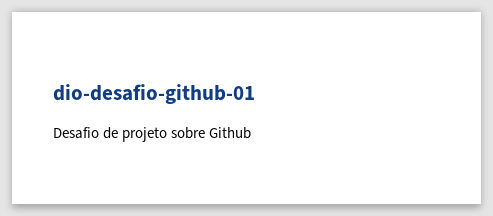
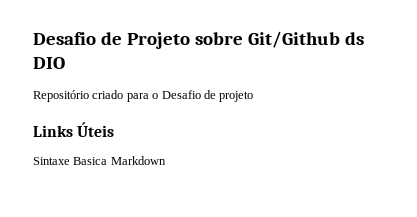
[53,84,255,104] [53,127,252,142] dio-desafio-github-01 // Desafio de projeto sobre Github -> [33,31,364,49] [33,57,65,69] [33,90,254,102] [33,122,115,137] [33,156,166,165] Desafio de Projeto sobre Git/Github ds DIO // Repositório criado para o Desafio de projeto // Links Úteis // Sintaxe Basica Markdown

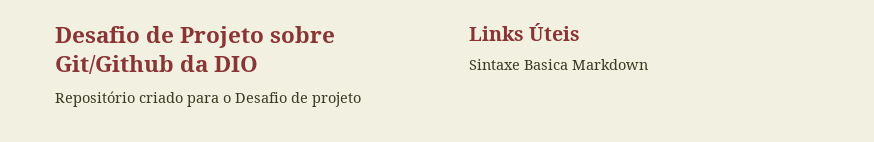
[344,32,364,45] ds -> [180,55,209,72] da

